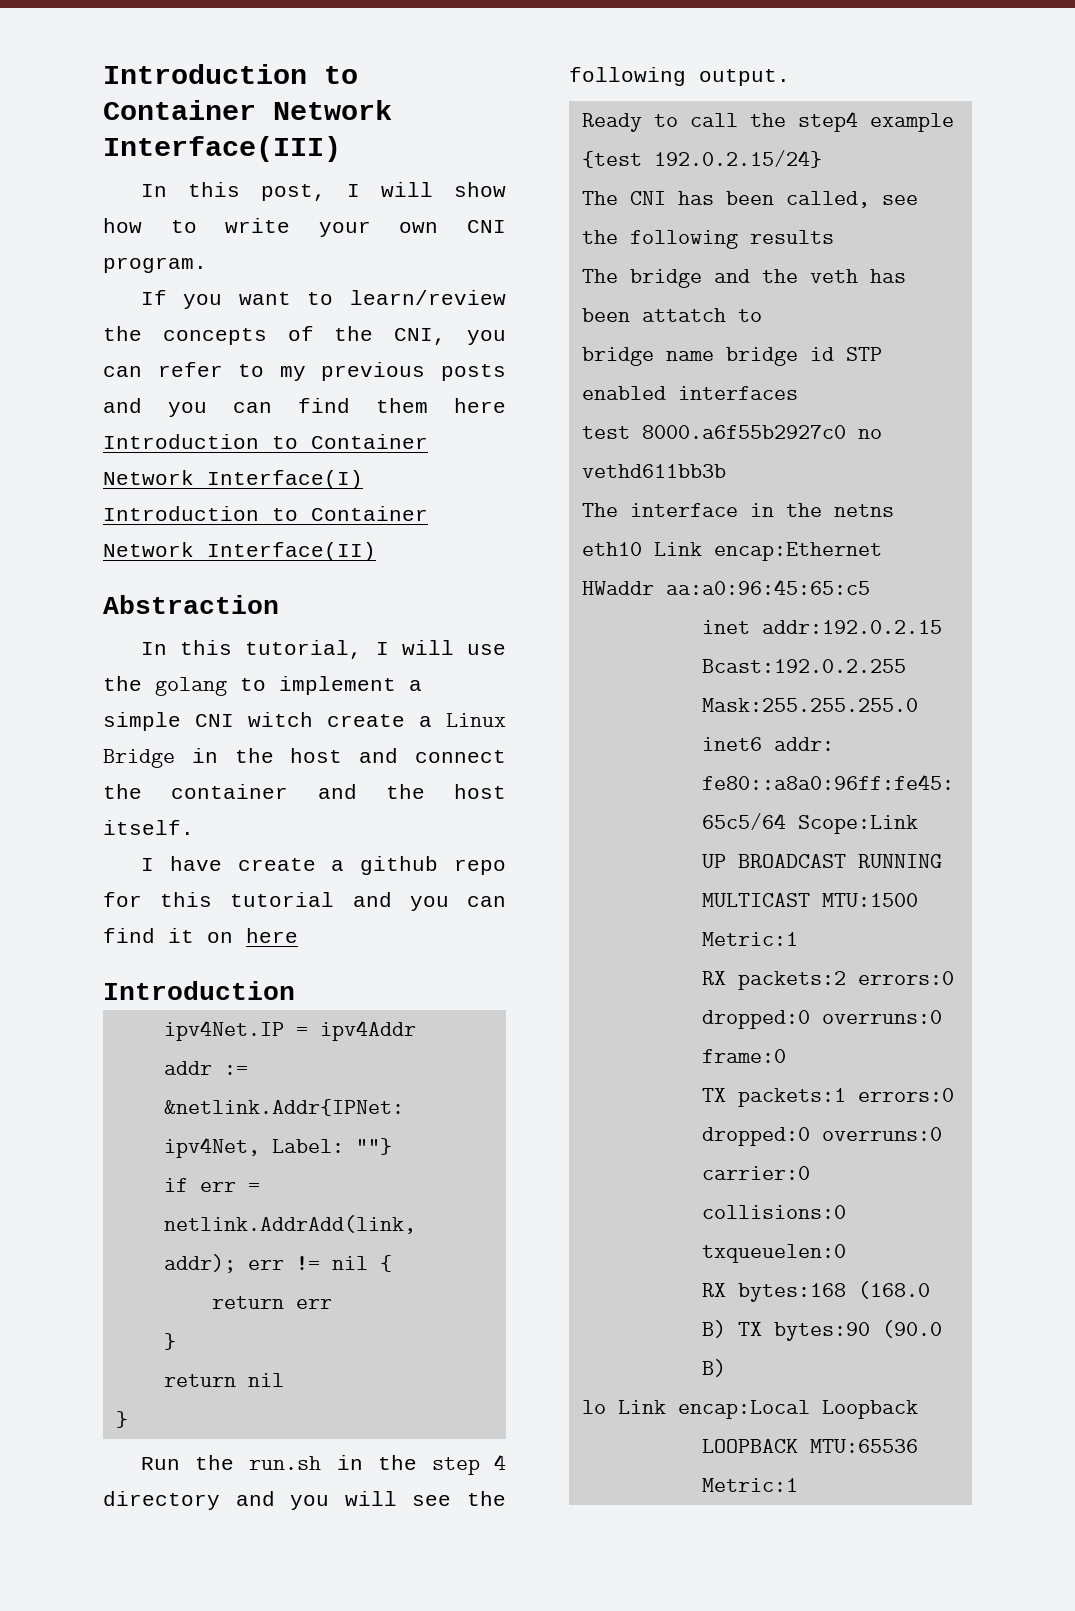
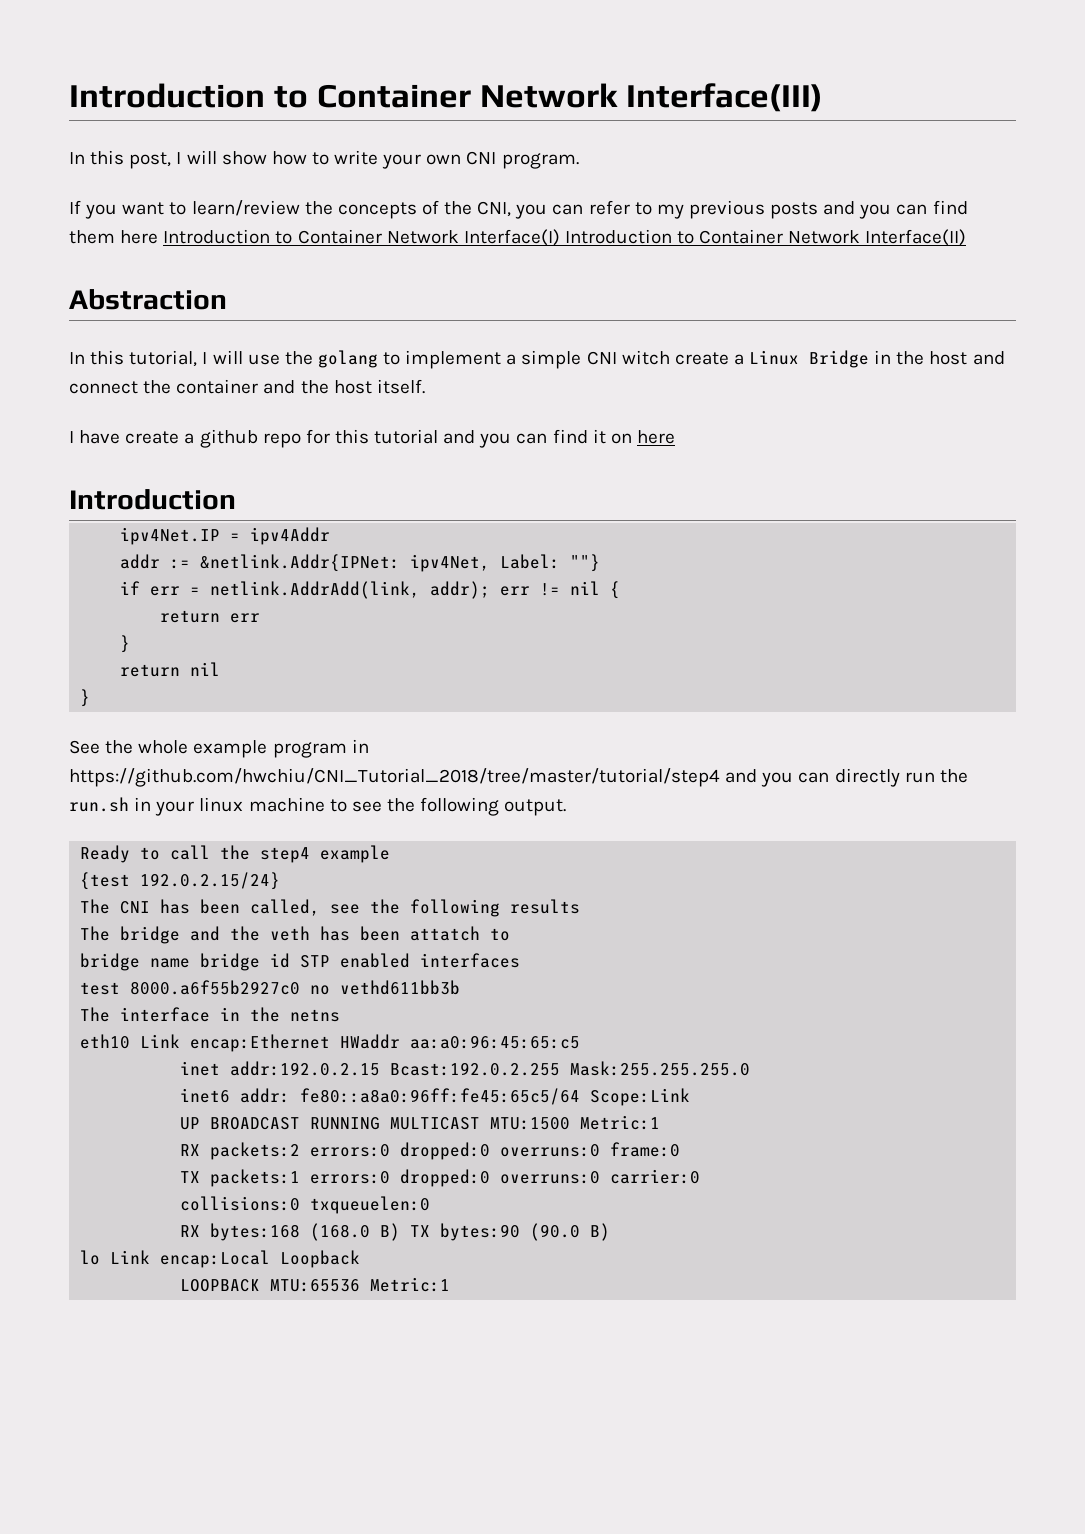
[140,1454,506,1475] [103,1491,397,1510] Run the run.sh in the step 4 directory and you will -> [69,739,369,758] [69,768,968,787] [69,797,347,816] See the whole example program in https://github.com/hwchiu/CNI_Tutorial_2018/tree/master/tutorial/step4 and you can directly run the run.sh in your linux machine to

